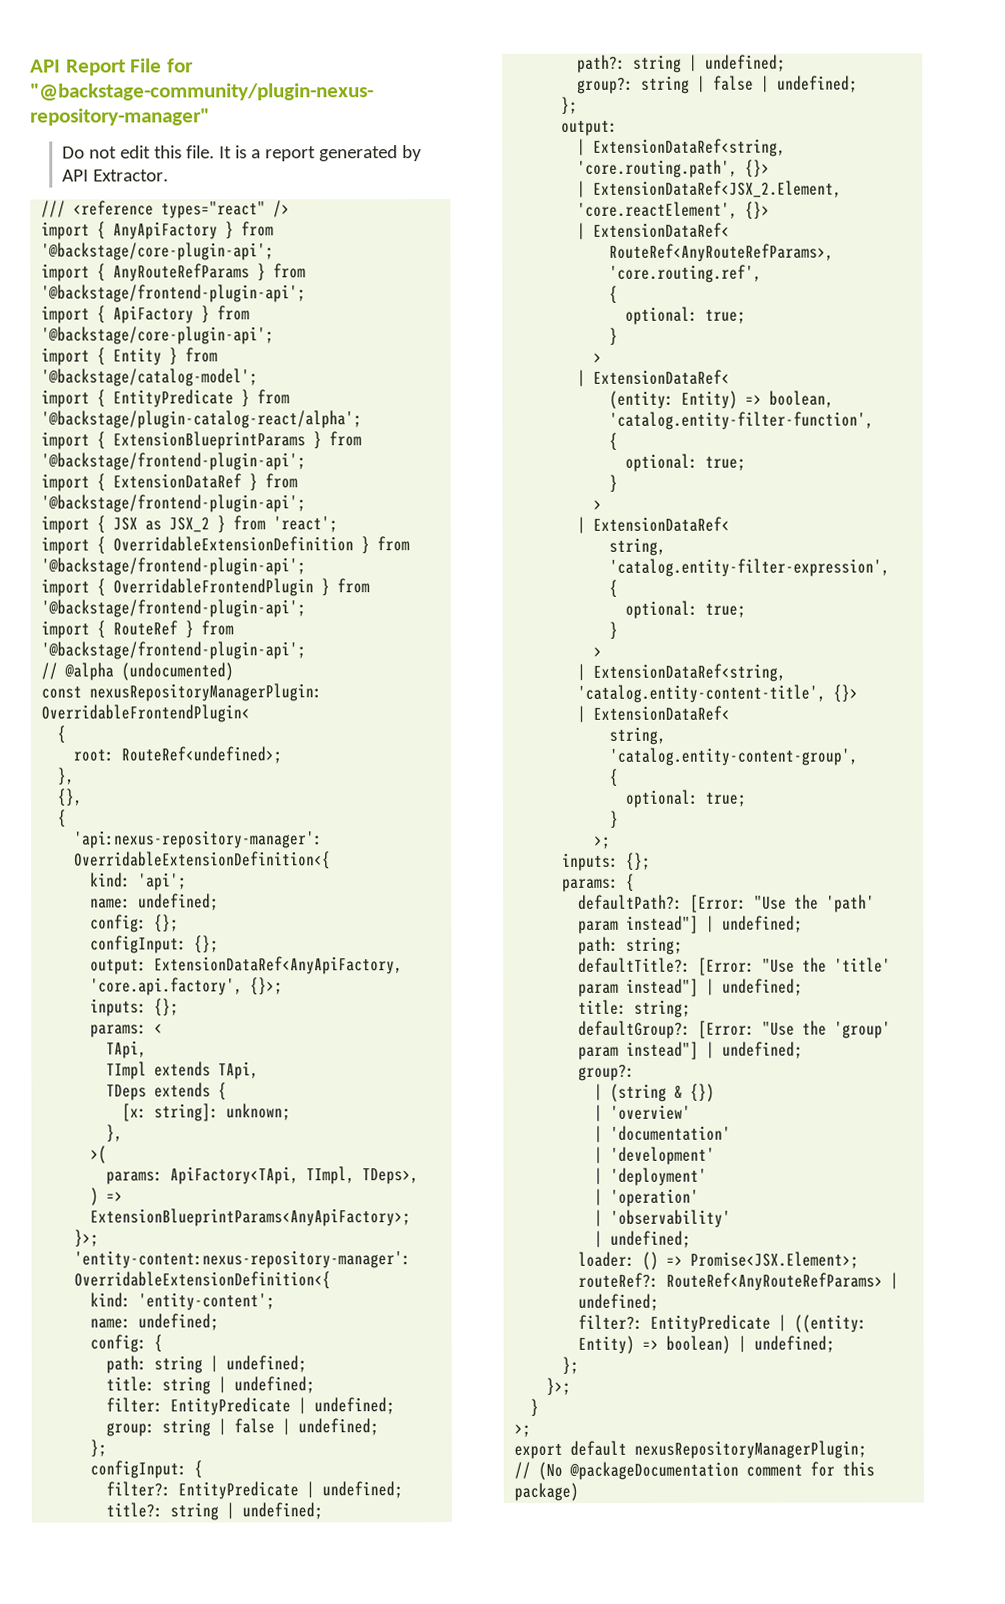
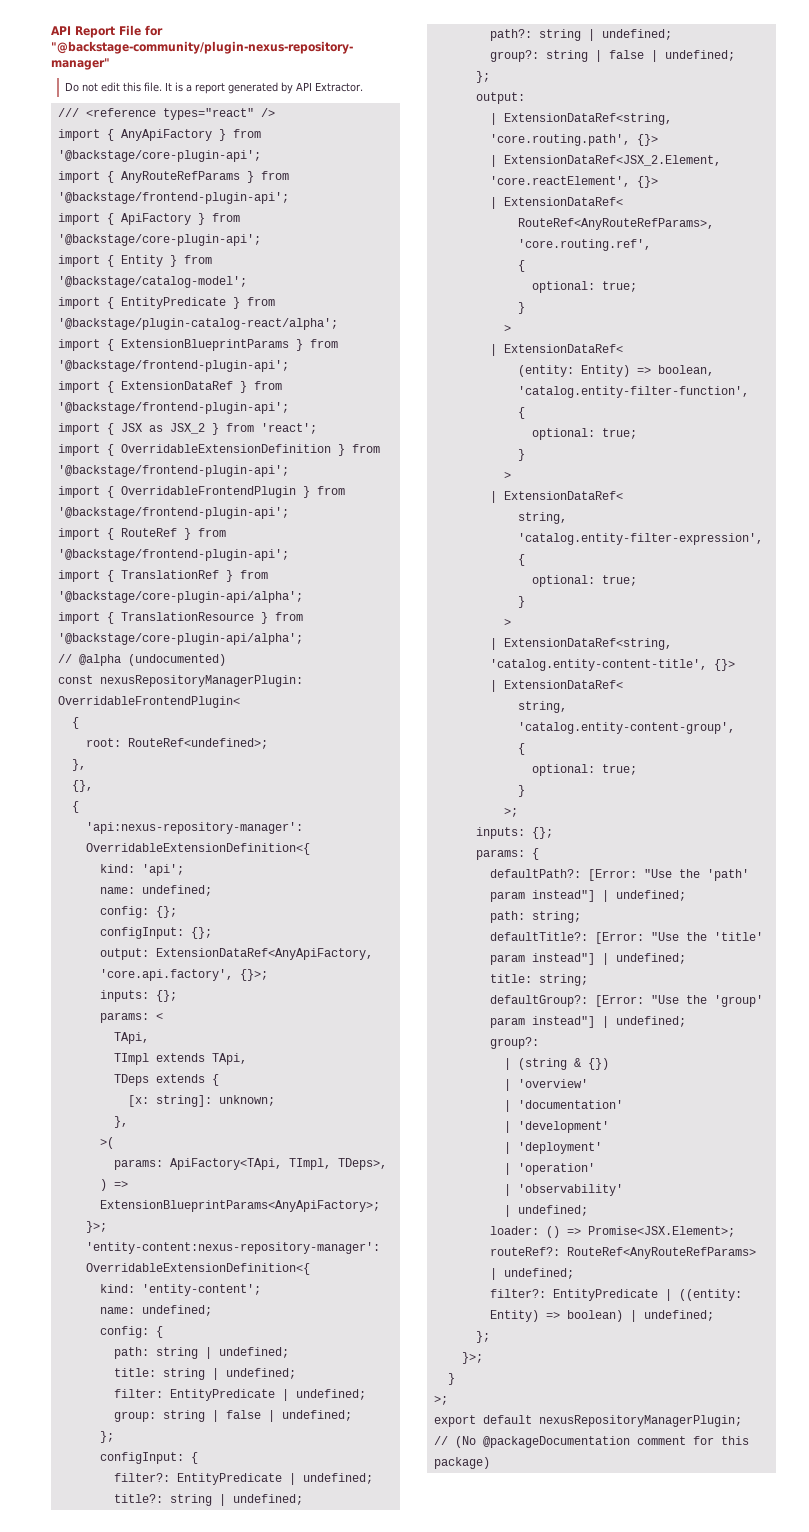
(307, 650) none -> [57,570,268,582] [57,591,303,603] [57,612,303,624] [57,633,303,645] // import { TranslationRef } from '@backstage/core-plugin-api/alpha'; // import { TranslationResource } from '@backstage/core-plugin-api/alpha';

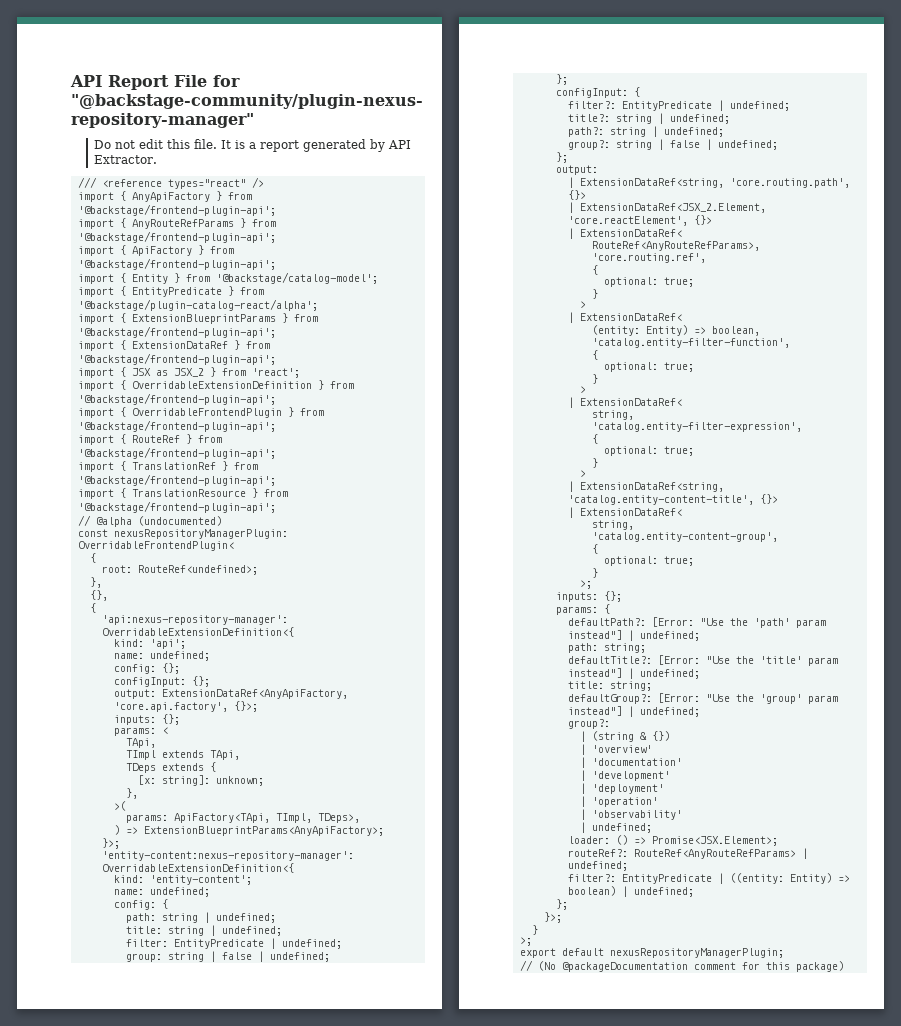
[57,150,261,162] '@backstage/core-plugin-api'; -> [77,204,276,216] '@backstage/frontend-plugin-api';
[57,234,261,246] '@backstage/core-plugin-api'; -> [77,258,276,270] '@backstage/frontend-plugin-api';
[57,591,303,603] '@backstage/core-plugin-api/alpha'; -> [77,474,276,486] '@backstage/frontend-plugin-api';
[57,633,303,645] '@backstage/core-plugin-api/alpha'; -> [77,501,276,513] '@backstage/frontend-plugin-api';

